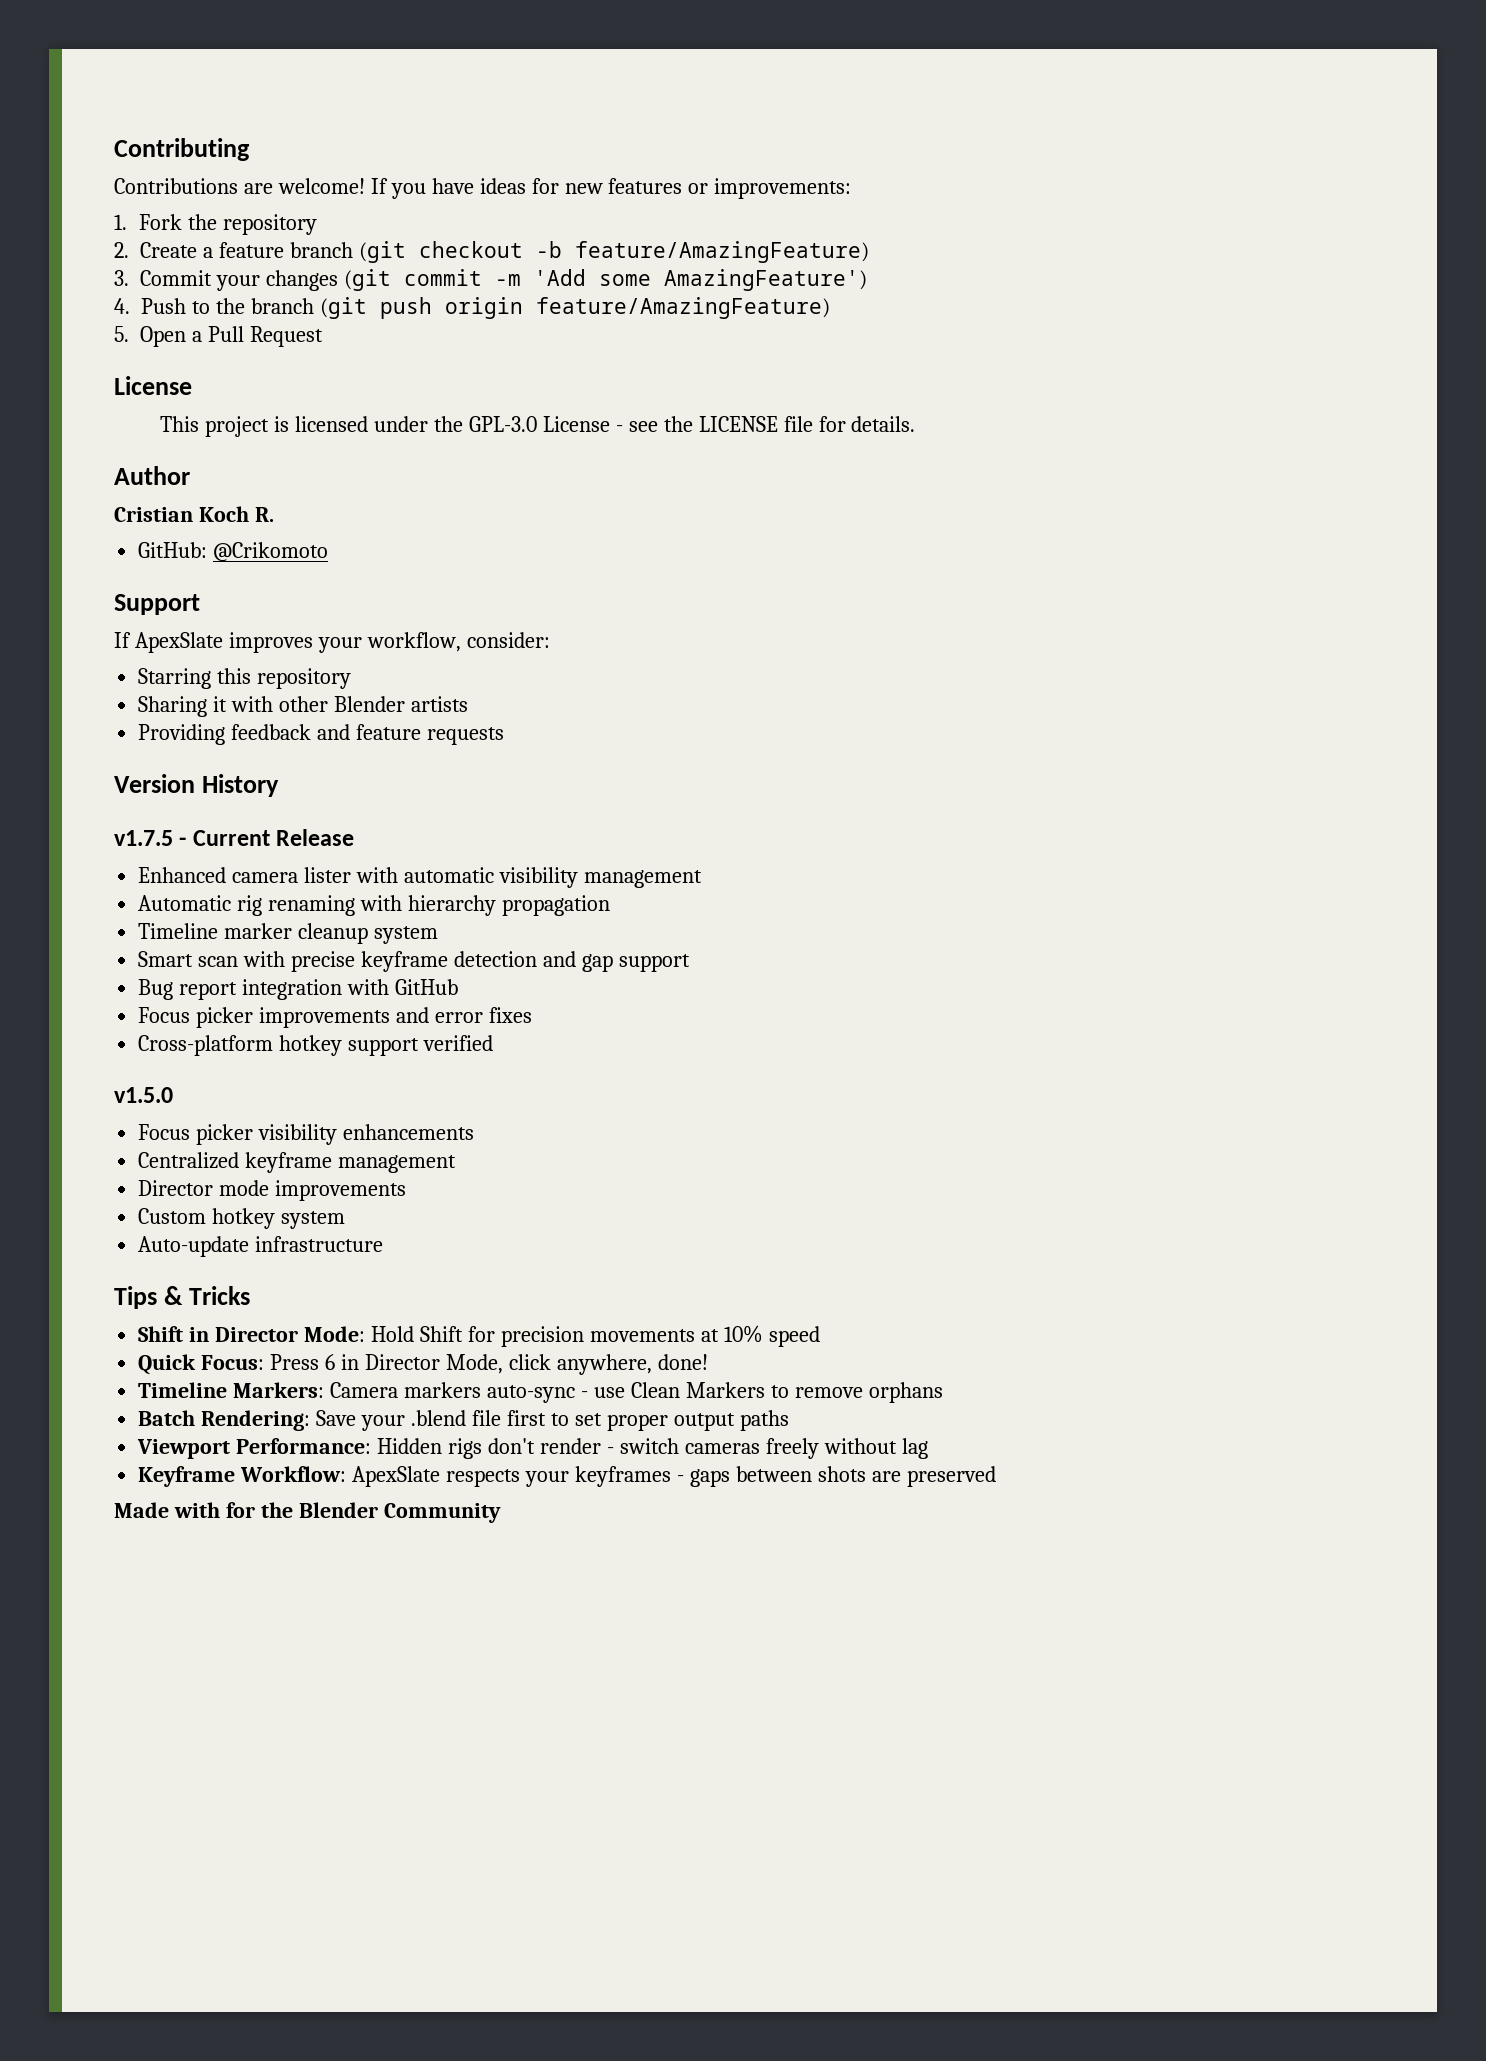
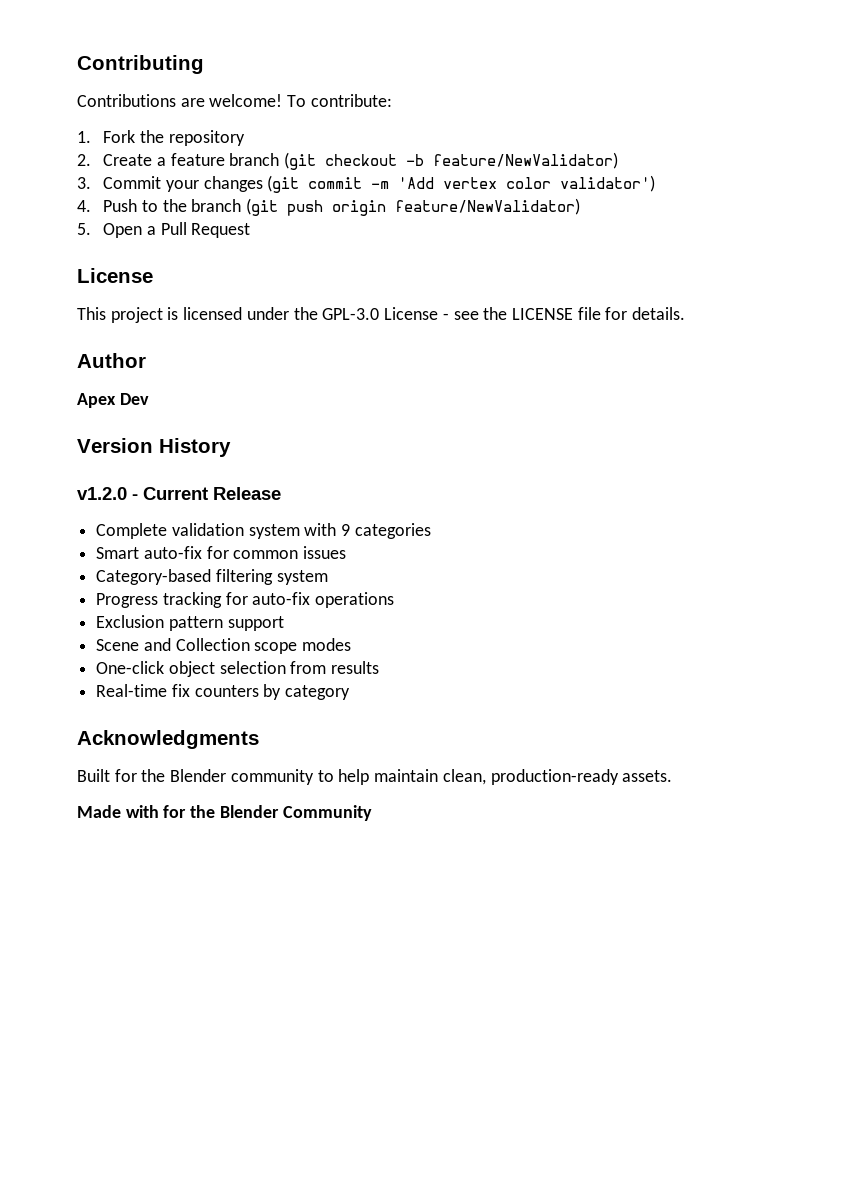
[370,178,852,199] If you have ideas for new features or improvements: -> [287,94,392,107] To contribute:
[574,241,869,263] feature/AmazingFeature) -> [433,152,619,169] feature/NewValidator)
[598,269,867,291] some AmazingFeature') -> [443,175,656,192] vertex color validator')
[535,297,830,319] feature/AmazingFeature) -> [395,198,581,215] feature/NewValidator)
[114,506,274,522] [138,542,329,562] [114,594,200,615] [114,632,550,653] [138,668,352,689] [138,696,468,717] [138,724,504,745] Cristian Koch R. // GitHub: @Crikomoto // Support // If ApexSlate improves your workflow, consider: // Starring this repository // Sharing it with other Blender artists // Providing feedback and feature requests -> [77,393,149,408] Apex Dev
[114,830,173,846] v1.7.5 -> [77,487,127,500] v1.2.0
[138,867,702,888] [138,895,610,916] [138,923,439,944] [138,951,690,972] [138,979,458,1000] [138,1007,532,1028] [138,1035,494,1056] [114,1087,173,1103] [138,1124,475,1145] [138,1152,457,1173] [138,1180,407,1201] [138,1208,346,1229] [138,1236,384,1257] [114,1286,250,1309] [138,1325,820,1347] [138,1354,708,1375] [138,1382,943,1403] [138,1410,789,1431] [137,1438,928,1459] [138,1466,996,1487] Enhanced camera lister with automatic visibility management // Automatic rig renaming with hierarchy propagation // Timeline marker cleanup system // Smart scan with precise keyframe detection and gap support // Bug report integration with GitHub // Focus picker improvements and error fixes // Cross-platform hotkey support verified // v1.5.0 // Focus picker visibility enhancements // Centralized keyframe management // Director mode improvements // Custom hotkey system // Auto-update infrastructure // Tips & Tricks // Shift in Director Mode: Hold Shift for precision movements at 10% speed // Quick Focus: Press 6 in Director Mode, click anywhere, done! // Timeline Markers: Camera markers auto-sync - use Clean Markers to remove orphans // Batch Rendering: Save your .blend file first to set proper output paths // Viewport Performance: Hidden rigs don't render - switch cameras freely without lag // Keyframe Workflow: ApexSlate respects your keyframes - gaps between shots are preserved -> [96,523,431,539] [96,546,347,559] [96,569,328,585] [96,592,395,608] [96,615,284,631] [96,638,352,654] [96,661,380,677] [96,684,351,700] [77,730,259,749] [77,769,673,785] Complete validation system with 9 categories // Smart auto-fix for common issues // Category-based filtering system // Progress tracking for auto-fix operations // Exclusion pattern support // Scene and Collection scope modes // One-click object selection from results // Real-time fix counters by category // Acknowledgments // Built for the Blender community to help maintain clean, production-ready assets.

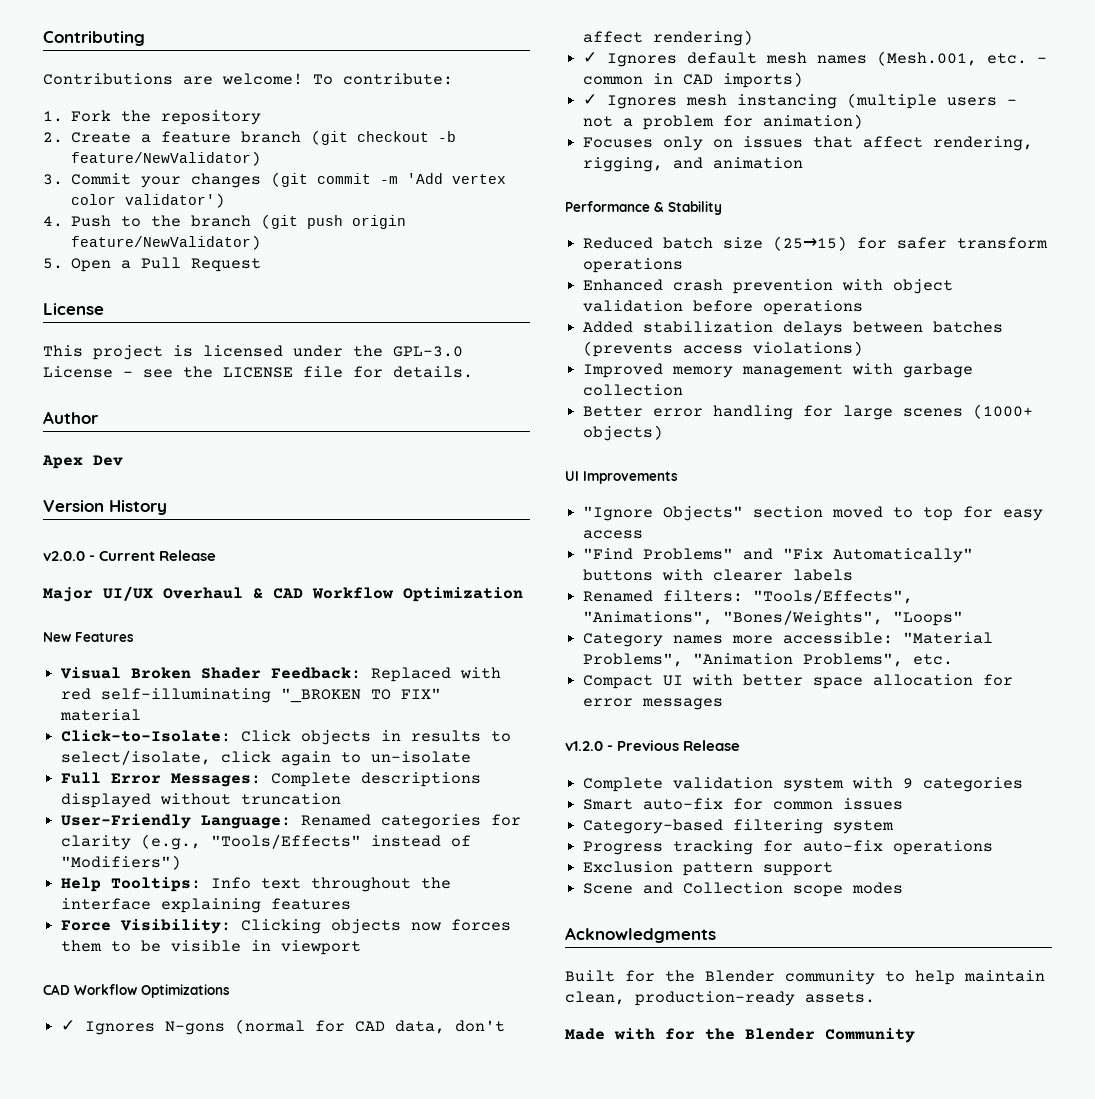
(231, 447) none -> [43,550,217,561] [43,586,523,602] [43,632,134,642] [60,667,502,682] [61,688,442,703] [60,709,142,721] [61,730,512,745] [61,750,472,766] [61,772,482,787] [61,793,342,808] [61,814,522,829] [61,834,472,850] [61,855,182,870] [61,877,452,892] [61,898,352,913] [61,919,512,934] [61,940,362,955] [43,984,230,998] [61,1019,506,1035] [583,30,754,46] [583,51,1048,67] [583,72,804,88] [583,93,1018,109] [583,114,864,130] [583,136,1034,151] [583,157,804,172] [565,201,722,215] [583,236,1049,251] [583,258,684,273] [583,279,954,294] [583,300,864,315] [583,321,1004,336] [583,341,864,357] [583,363,974,378] [583,384,684,396] [583,404,1034,420] [583,425,664,441] [565,471,678,484] [583,506,1044,521] [583,530,644,539] [583,548,974,563] [583,569,854,581] [583,589,914,604] [583,610,964,626] [583,632,994,647] [583,653,954,667] [583,674,1014,689] [583,698,724,710] // v2.0.0 - Current Release // Major UI/UX Overhaul & CAD Workflow Optimization // New Features // Visual Broken Shader Feedback: Replaced with red self-illuminating "_BROKEN TO FIX" material // Click-to-Isolate: Click objects in results to select/isolate, click again to un-isolate // Full Error Messages: Complete descriptions displayed without truncation // User-Friendly Language: Renamed categories for clarity (e.g., "Tools/Effects" instead of "Modifiers") // Help Tooltips: Info text throughout the interface explaining features // Force Visibility: Clicking objects now forces them to be visible in viewport // CAD Workflow Optimizations // ✓ Ignores N-gons (normal for CAD data, don't affect rendering) // ✓ Ignores default mesh names (Mesh.001, etc. - common in CAD imports) // ✓ Ignores mesh instancing (multiple users - not a problem for animation) // Focuses only on issues that affect rendering, rigging, and animation // Performance & Stability // Reduced batch size (25→15) for safer transform operations // Enhanced crash prevention with object validation before operations // Added stabilization delays between batches (prevents access violations) // Improved memory management with garbage collection // Better error handling for large scenes (1000+ objects) // UI Improvements // "Ignore Objects" section moved to top for easy access // "Find Problems" and "Fix Automatically" buttons with clearer labels // Renamed filters: "Tools/Effects", "Animations", "Bones/Weights", "Loops" // Category names more accessible: "Material Problems", "Animation Problems", etc. // Compact UI with better space allocation for error messages
[143,487,208,500] Current -> [617,740,680,751] Previous
[96,661,380,677] [96,684,351,700] // One-click object selection from results // Real-time fix counters by category -> (904, 888) none

